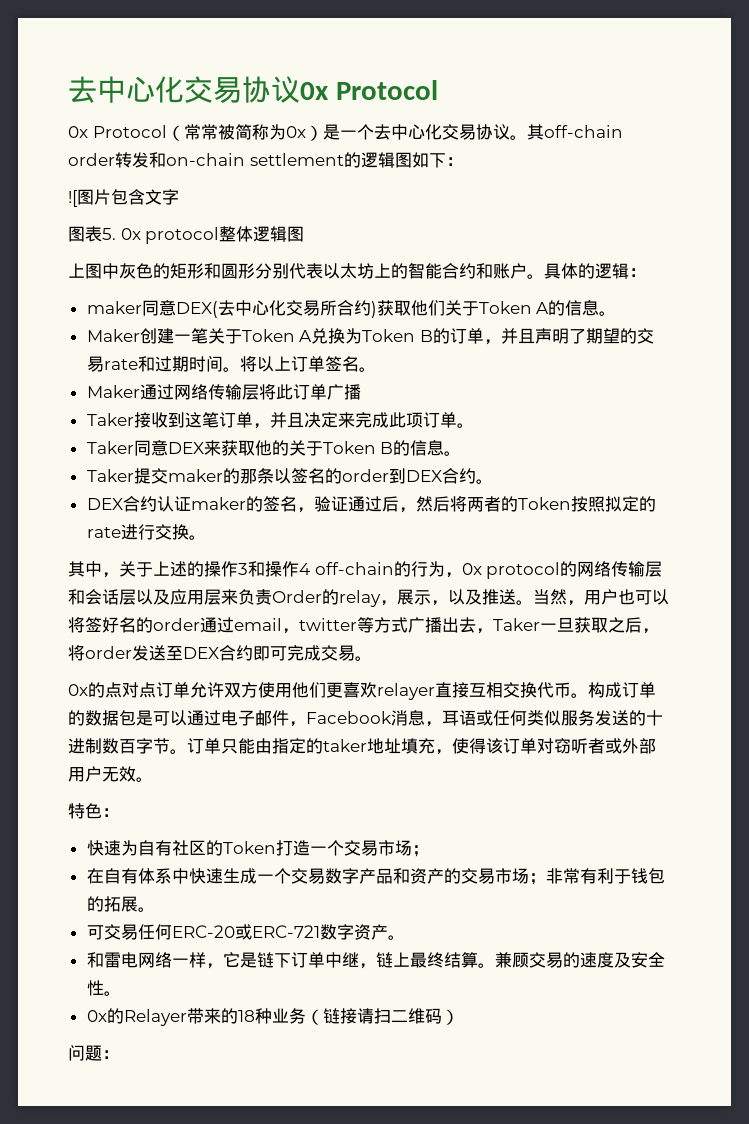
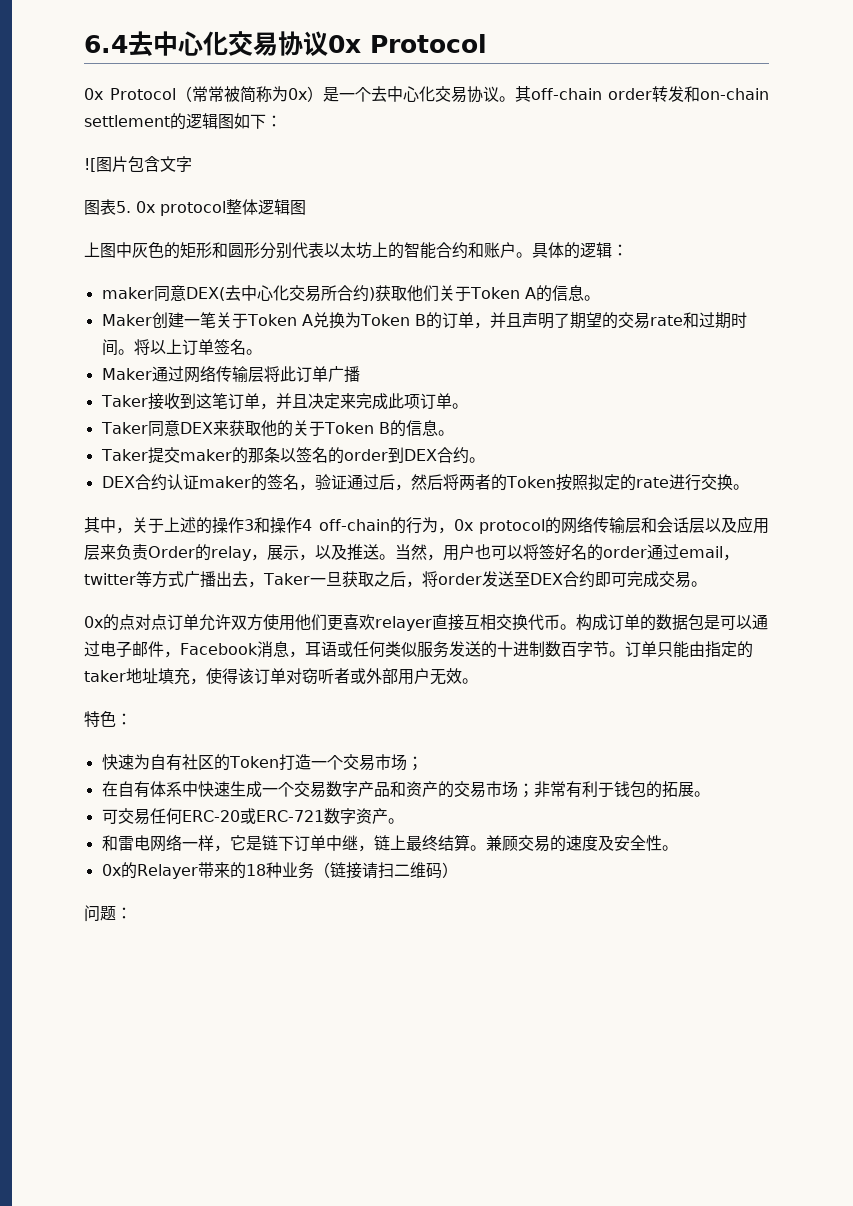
(68, 89) none -> [84,35,128,53] 6.4

